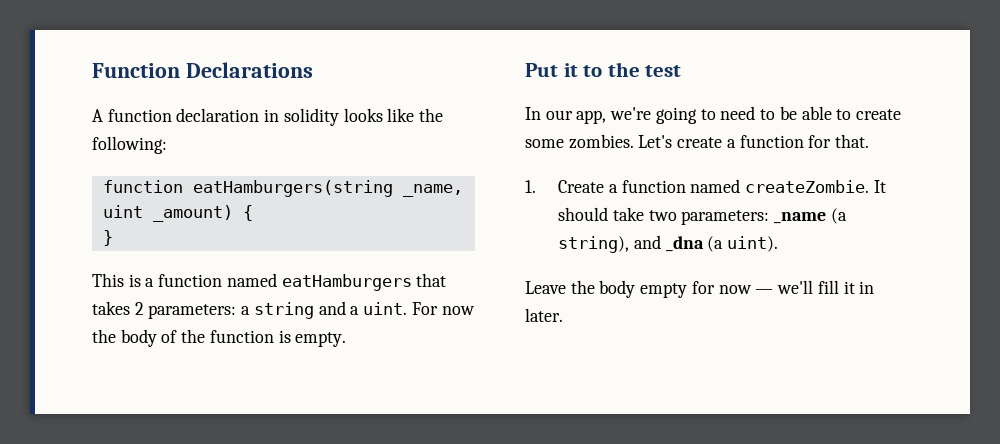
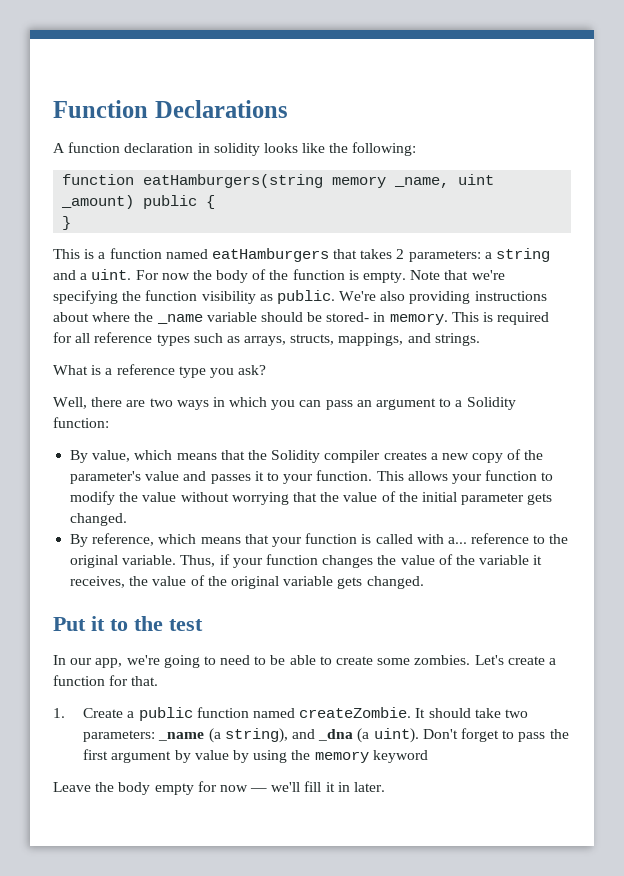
(393, 188) none -> [332,176,387,188] memory
(233, 213) none -> [143,195,198,209] public
(347, 339) none -> [410,270,505,280] [53,290,547,304] [53,312,550,325] [53,332,480,346] [53,364,267,378] [53,397,516,410] [53,417,109,428] [70,449,544,463] [70,470,554,484] [70,491,553,505] [70,513,128,526] [70,533,569,547] [70,554,543,568] [70,575,424,589] Note that we're specifying the function visibility as public. We're also providing instructions about where the _name variable should be stored- in memory. This is required for all reference types such as arrays, structs, mappings, and strings. // What is a reference type you ask? // Well, there are two ways in which you can pass an argument to a Solidity function: // By value, which means that the Solidity compiler creates a new copy of the parameter's value and passes it to your function. This allows your function to modify the value without worrying that the value of the initial parameter gets changed. // By reference, which means that your function is called with a... reference to the original variable. Thus, if your function changes the value of the variable it receives, the value of the original variable gets changed.
(618, 188) none -> [138,707,193,721] public
(778, 244) none -> [422,728,569,742] [83,749,428,763] Don't forget to pass the first argument by value by using the memory keyword

